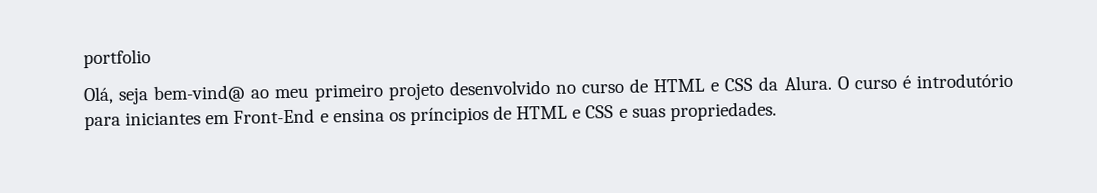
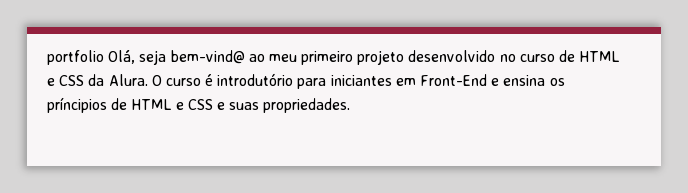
(151, 59) // -> (104, 57) none

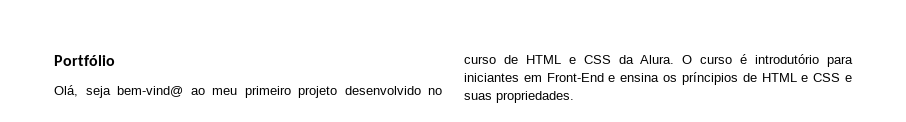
[47,50,104,65] portfolio -> [54,55,115,66] Portfólio //

